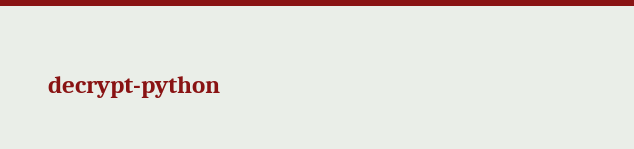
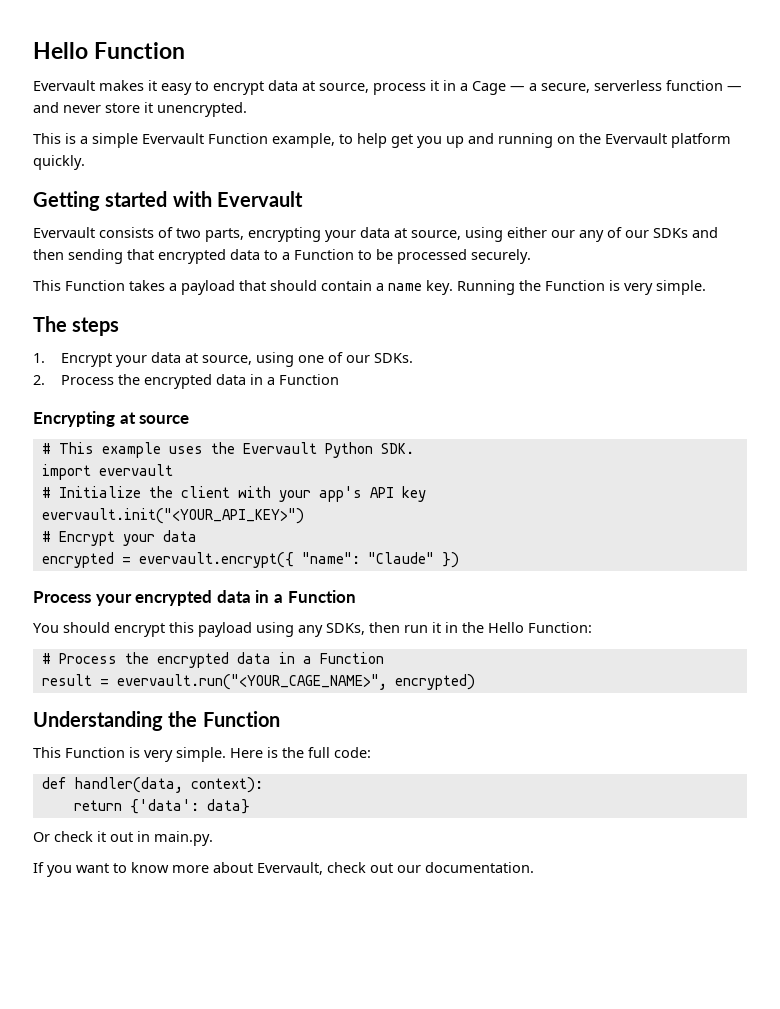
[48,76,220,98] decrypt-python -> [33,42,186,59] [33,80,742,95] [33,102,247,117] [33,133,731,148] [33,155,85,170] [33,191,303,211] [33,227,718,242] [33,249,531,264] [33,280,706,295] [33,316,120,336] [33,352,413,367] [33,374,339,389] [33,411,190,427] [41,442,414,458] [41,464,173,480] [41,486,426,502] [41,508,304,524] [41,530,197,546] [41,552,459,568] [33,590,356,606] [33,622,592,637] [41,652,384,668] [41,674,475,690] [33,711,280,731] [33,747,371,762] [41,777,263,793] [73,799,250,814] [33,831,213,846] [33,862,534,877] Hello Function // Evervault makes it easy to encrypt data at source, process it in a Cage — a secure, serverless function — and never store it unencrypted. // This is a simple Evervault Function example, to help get you up and running on the Evervault platform quickly. // Getting started with Evervault // Evervault consists of two parts, encrypting your data at source, using either our any of our SDKs and then sending that encrypted data to a Function to be processed securely. // This Function takes a payload that should contain a name key. Running the Function is very simple. // The steps // 1. Encrypt your data at source, using one of our SDKs. // 2. Process the encrypted data in a Function // Encrypting at source // # This example uses the Evervault Python SDK. // import evervault // # Initialize the client with your app's API key // evervault.init("<YOUR_API_KEY>") // # Encrypt your data // encrypted = evervault.encrypt({ "name": "Claude" }) // Process your encrypted data in a Function // You should encrypt this payload using any SDKs, then run it in the Hello Function: // # Process the encrypted data in a Function // result = evervault.run("<YOUR_CAGE_NAME>", encrypted) // Understanding the Function // This Function is very simple. Here is the full code: // def handler(data, context): // return {'data': data} // Or check it out in main.py. // If you want to know more about Evervault, check out our documentation.

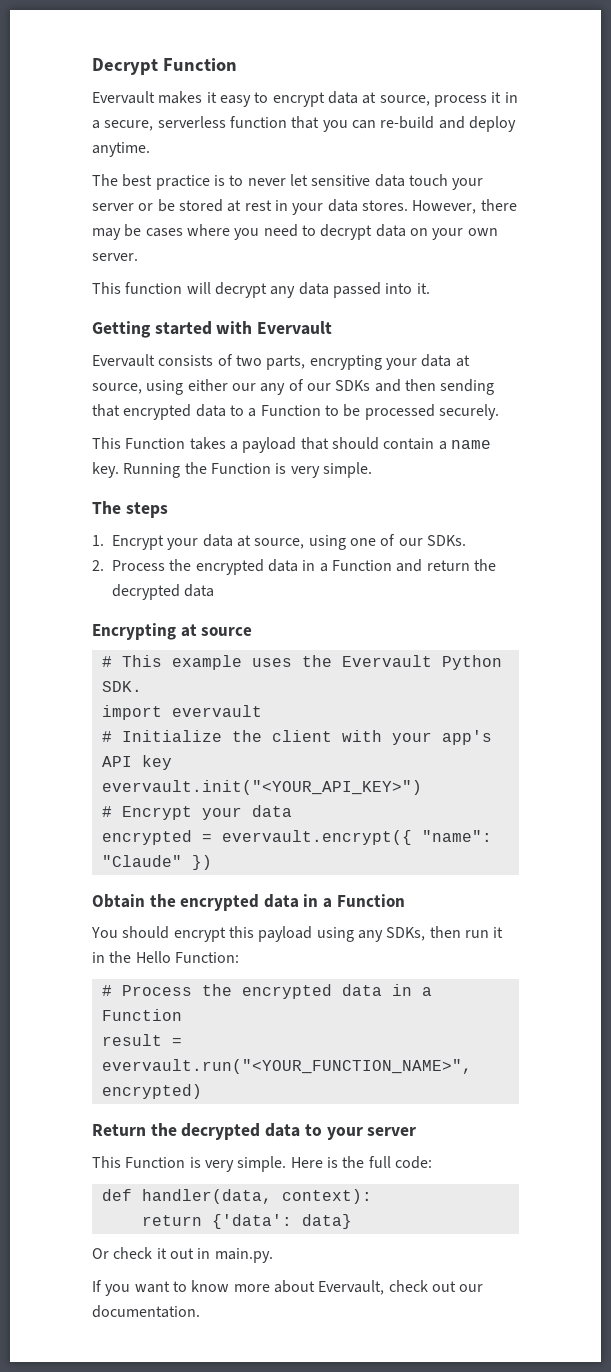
[33,42,88,59] Hello -> [92,58,158,75] Decrypt
[472,80,742,95] [33,102,247,117] [33,133,731,148] [33,155,85,170] Cage — a secure, serverless function — and never store it unencrypted. // This is a simple Evervault Function example, to help get you up and running on the Evervault platform quickly. -> [104,116,516,132] [92,142,150,157] [92,174,484,190] [92,199,517,215] [92,224,498,240] [92,253,138,261] [92,282,430,298] secure, serverless function that you can re-build and deploy anytime. // The best practice is to never let sensitive data touch your server or be stored at rest in your data stores. However, there may be cases where you need to decrypt data on your own server. // This function will decrypt any data passed into it.
(339, 379) none -> [396,559,496,572] [112,584,215,600] and return the decrypted data
[33,591,132,606] Process your -> [92,894,176,908] Obtain the
[116,674,387,690] evervault.run("<YOUR_CAGE_NAME>", -> [101,1059,472,1074] evervault.run("<YOUR_FUNCTION_NAME>",
[33,711,280,731] Understanding the Function -> [92,1123,417,1140] Return the decrypted data to your server

